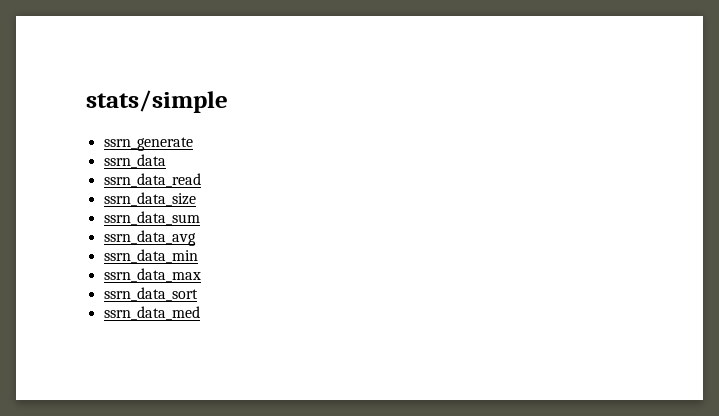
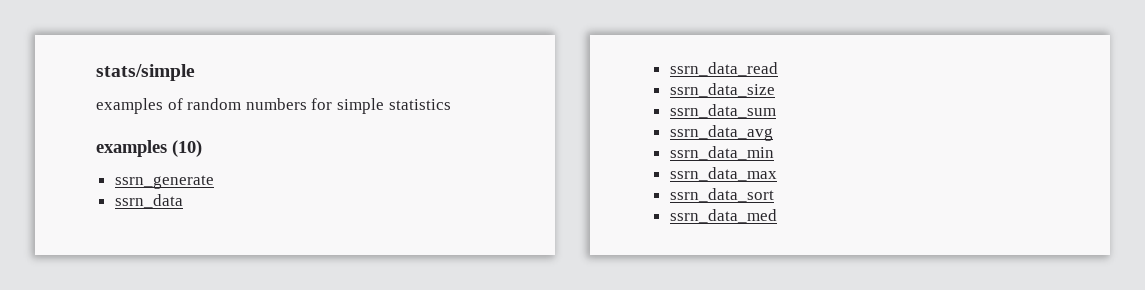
(228, 101) none -> [96,98,451,114] [96,140,202,157] // examples of random numbers for simple statistics // examples (10)

